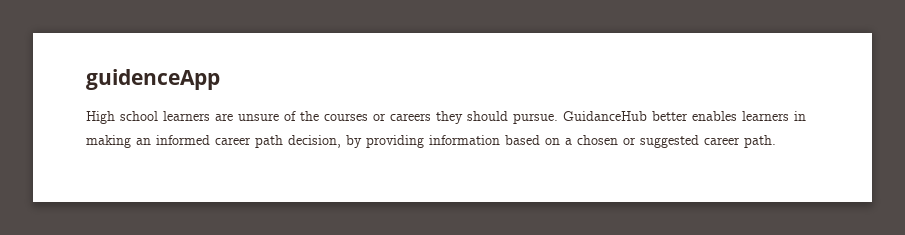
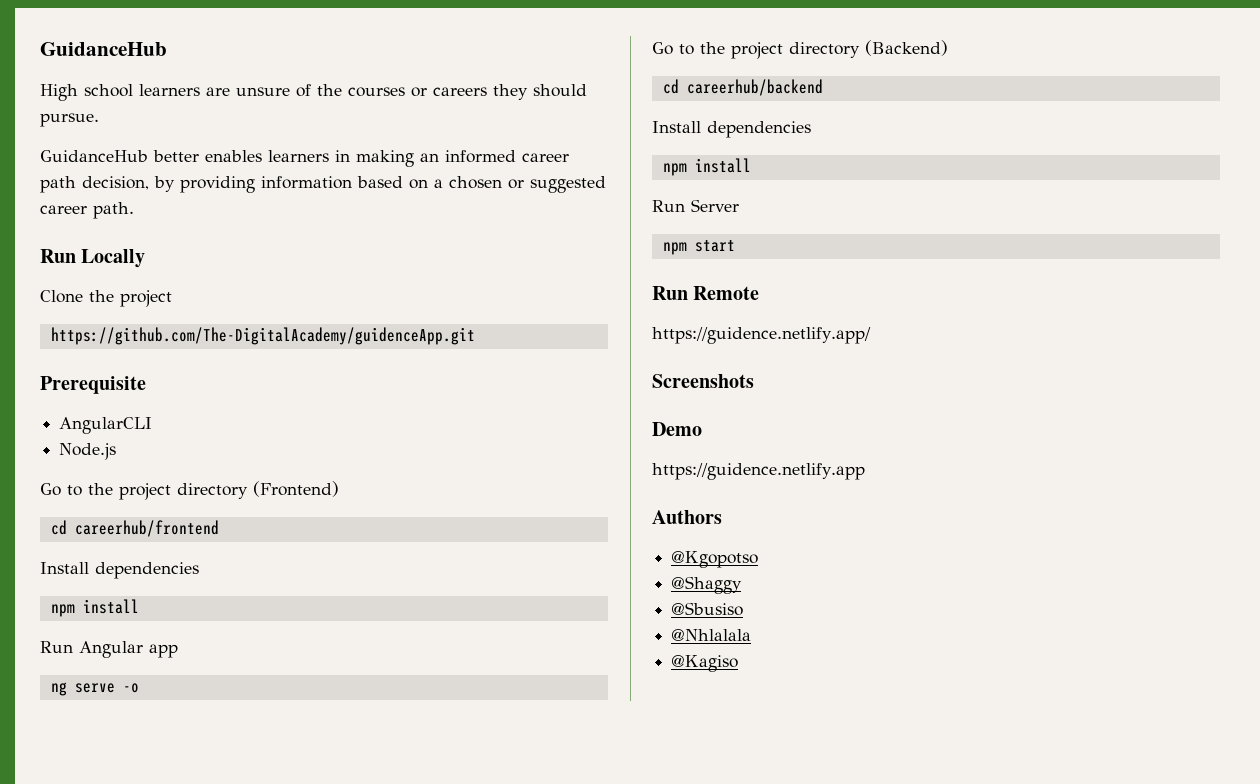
[86,69,220,90] guidenceApp -> [40,42,167,56] GuidanceHub
(558, 118) none -> (99, 120) //
(776, 141) none -> [40,249,146,268] [40,290,172,307] [50,327,475,345] [40,376,146,394] [59,417,153,434] [59,443,117,460] [40,481,339,500] [50,520,219,537] [40,562,199,579] [50,599,139,617] [40,641,178,658] [50,682,139,696] [652,40,948,59] [662,79,823,96] [652,121,811,138] [662,158,751,176] [652,199,739,212] [662,240,735,255] [652,286,760,300] [652,327,871,344] [652,374,754,388] [652,422,702,436] [652,463,865,480] [652,510,722,524] [671,551,759,568] [671,576,743,594] [671,602,744,616] [671,629,752,641] [671,655,739,672] // Run Locally // Clone the project // https://github.com/The-DigitalAcademy/guidenceApp.git // Prerequisite // AngularCLI // Node.js // Go to the project directory (Frontend) // cd careerhub/frontend // Install dependencies // npm install // Run Angular app // ng serve -o // Go to the project directory (Backend) // cd careerhub/backend // Install dependencies // npm install // Run Server // npm start // Run Remote // https://guidence.netlify.app/ // Screenshots // Demo // https://guidence.netlify.app // Authors // @Kgopotso // @Shaggy // @Sbusiso // @Nhlalala // @Kagiso

